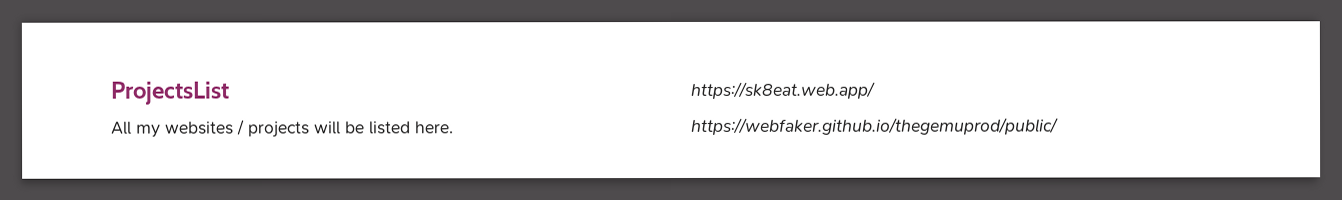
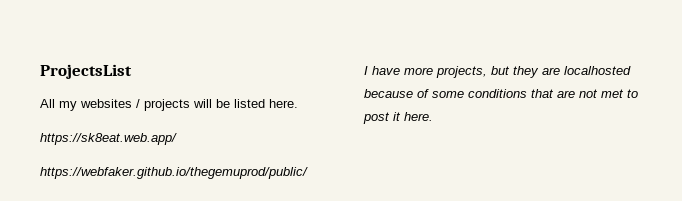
(1059, 126) none -> [364,66,631,78] [364,89,638,98] [363,112,433,124] // I have more projects, but they are localhosted because of some conditions that are not met to post it here.

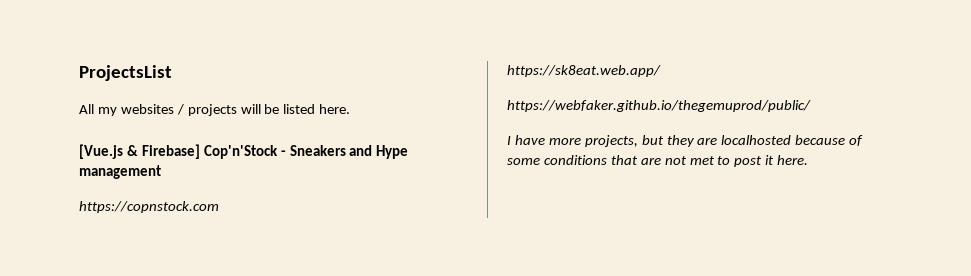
(298, 103) none -> [79,144,409,159] [79,165,161,179] [79,201,219,213] // [Vue.js & Firebase] Cop'n'Stock - Sneakers and Hype management // https://copnstock.com

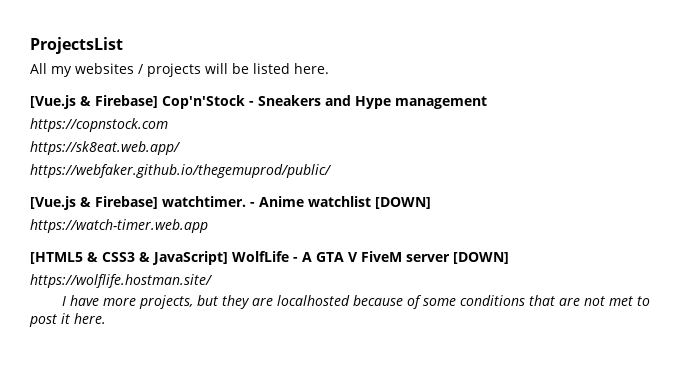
(811, 106) none -> [30,196,431,210] [30,219,208,233] [30,251,509,265] [30,274,213,288] // [Vue.js & Firebase] watchtimer. - Anime watchlist [DOWN] // https://watch-timer.web.app // [HTML5 & CSS3 & JavaScript] WolfLife - A GTA V FiveM server [DOWN] // https://wolflife.hostman.site/

